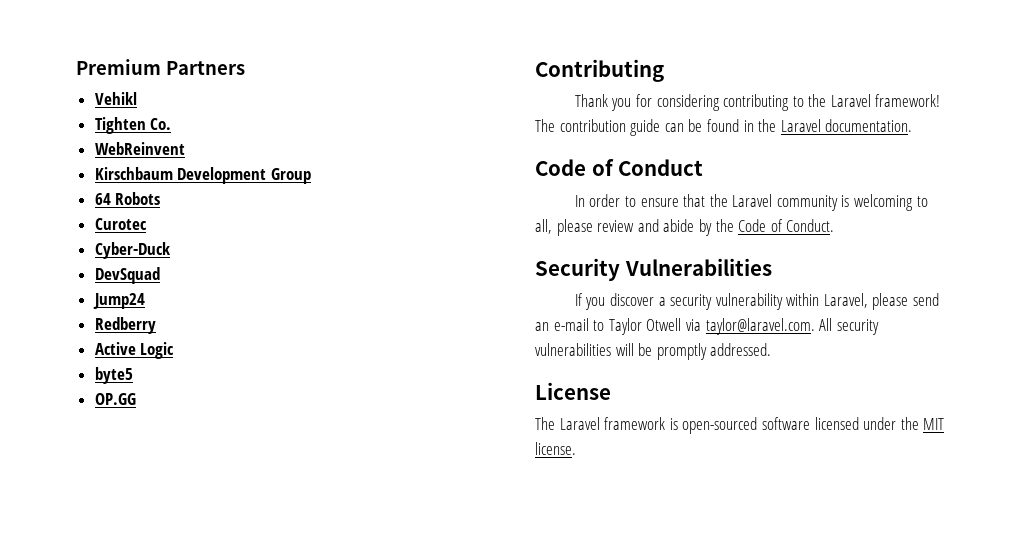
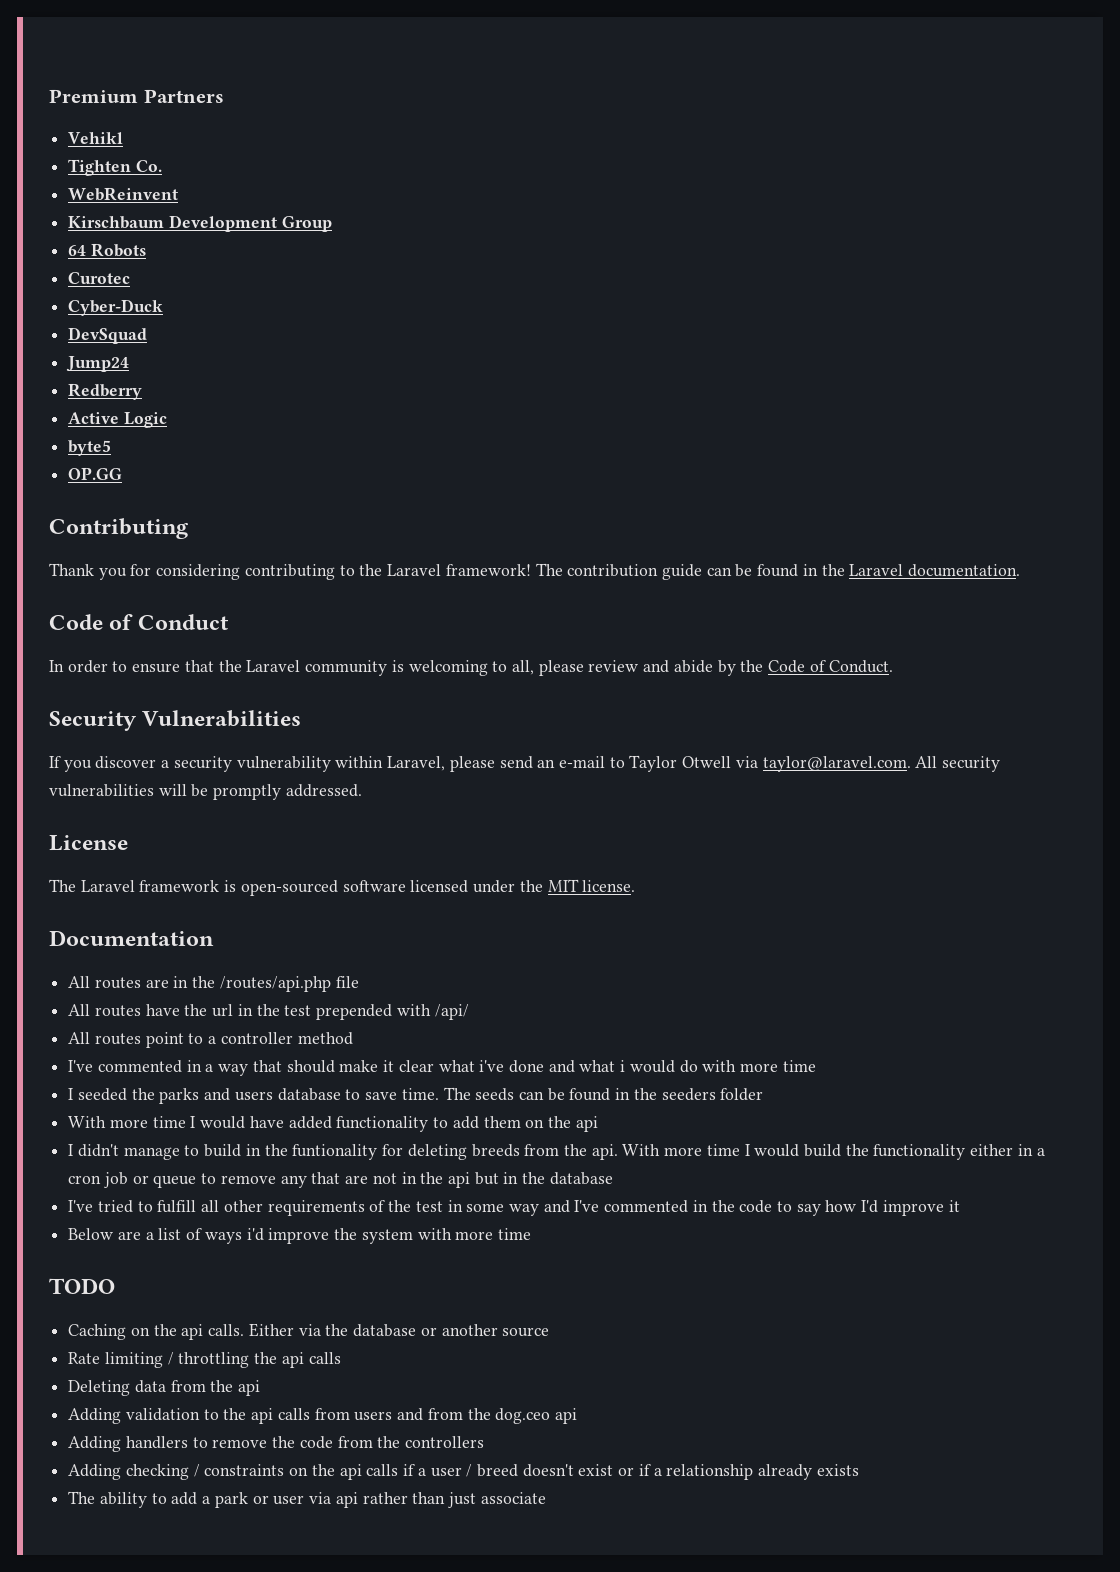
(576, 448) none -> [49,930,214,946] [68,976,359,992] [68,1004,469,1020] [68,1032,353,1048] [68,1060,816,1076] [68,1087,764,1104] [68,1116,598,1132] [68,1144,1045,1160] [68,1172,613,1188] [68,1200,960,1216] [68,1228,531,1244] [49,1278,115,1294] [68,1323,550,1340] [68,1352,341,1368] [68,1380,261,1396] [68,1408,577,1424] [68,1436,485,1452] [68,1464,859,1480] [68,1491,546,1508] // Documentation // All routes are in the /routes/api.php file // All routes have the url in the test prepended with /api/ // All routes point to a controller method // I've commented in a way that should make it clear what i've done and what i would do with more time // I seeded the parks and users database to save time. The seeds can be found in the seeders folder // With more time I would have added functionality to add them on the api // I didn't manage to build in the funtionality for deleting breeds from the api. With more time I would build the functionality either in a cron job or queue to remove any that are not in the api but in the database // I've tried to fulfill all other requirements of the test in some way and I've commented in the code to say how I'd improve it // Below are a list of ways i'd improve the system with more time // TODO // Caching on the api calls. Either via the database or another source // Rate limiting / throttling the api calls // Deleting data from the api // Adding validation to the api calls from users and from the dog.ceo api // Adding handlers to remove the code from the controllers // Adding checking / constraints on the api calls if a user / breed doesn't exist or if a relationship already exists // The ability to add a park or user via api rather than just associate

